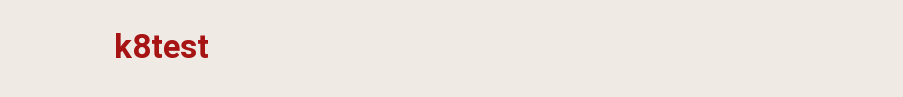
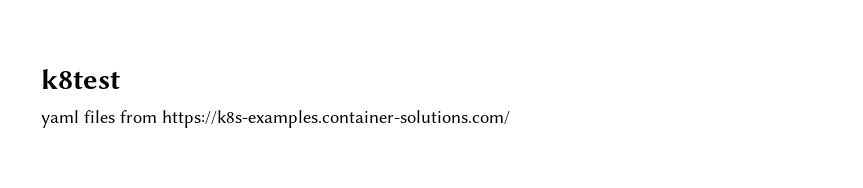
(209, 45) none -> [41,110,510,128] // yaml files from https://k8s-examples.container-solutions.com/

